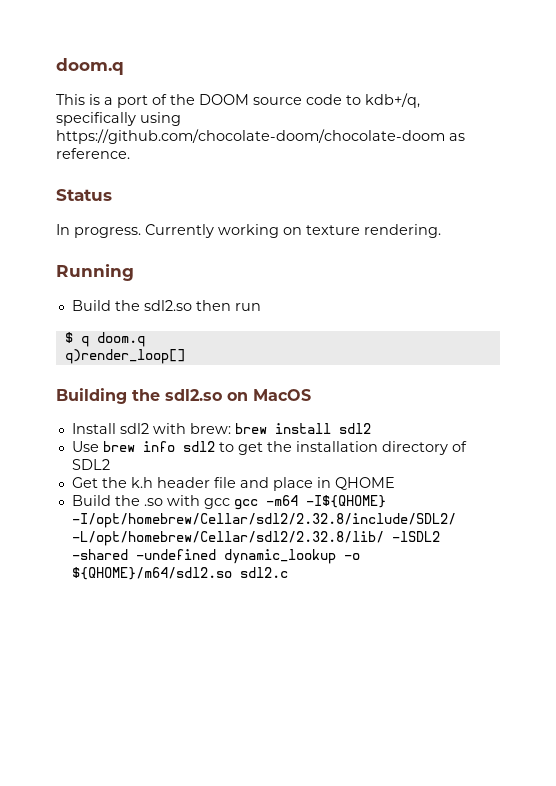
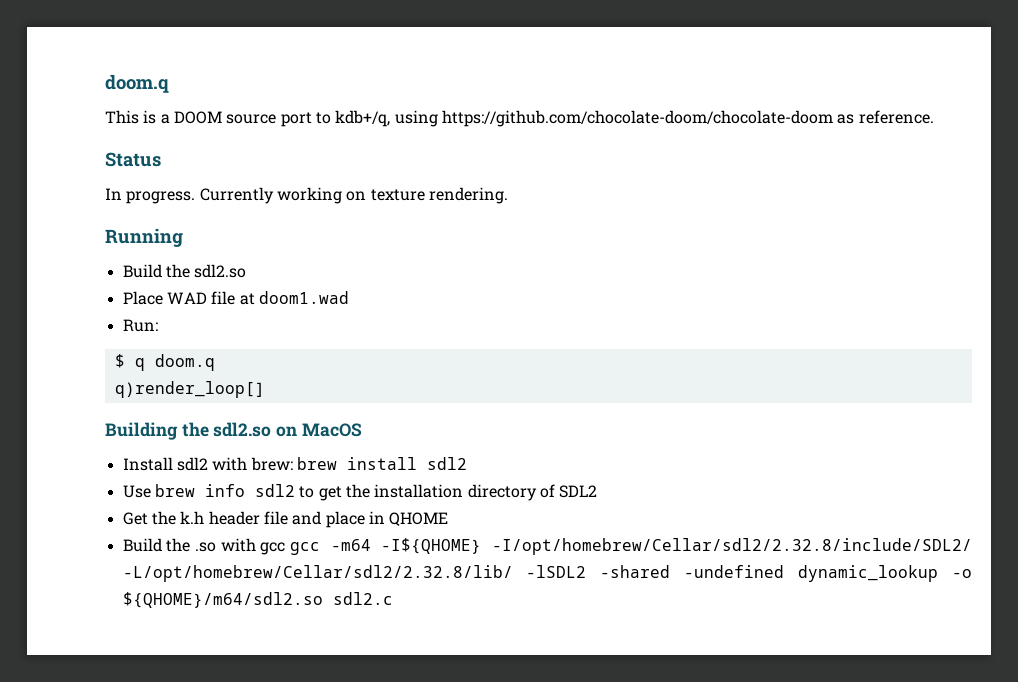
[117,94,195,108] port of the -> (170, 119) none
[306,94,342,105] code -> [280,112,312,127] port
[56,112,136,126] specifically -> (391, 118) none
[195,300,261,311] then run -> [122,291,349,305] [122,319,158,332] // Place WAD file at doom1.wad // Run:

